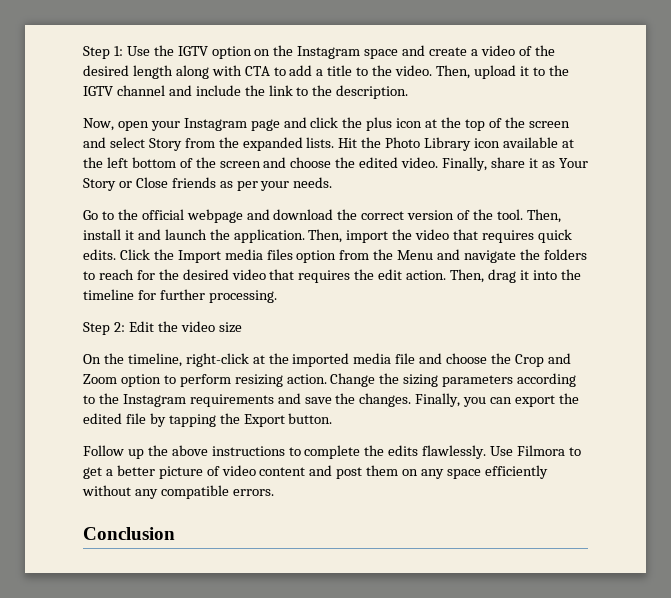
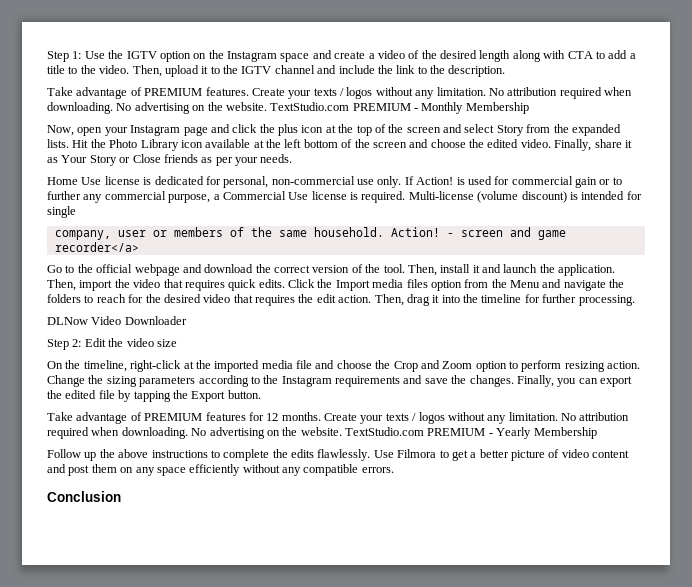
(409, 92) none -> [47,87,632,99] [47,102,529,114] // Take advantage of PREMIUM features. Create your texts / logos without any limitation. No attribution required when downloading. No advertising on the website. TextStudio.com PREMIUM - Monthly Membership
(333, 182) none -> [47,176,622,188] [47,191,642,203] [47,206,76,218] [54,227,566,240] [54,242,139,252] // Home Use license is dedicated for personal, non-commercial use only. If Action! is used for commercial gain or to further any commercial purpose, a Commercial Use license is required. Multi-license (volume discount) is intended for single // company, user or members of the same household. Action! - screen and game recorder</a>
(277, 296) none -> [47,316,187,325] // DLNow Video Downloader
(333, 418) none -> [47,412,630,424] [47,427,597,439] // Take advantage of PREMIUM features for 12 months. Create your texts / logos without any limitation. No attribution required when downloading. No advertising on the website. TextStudio.com PREMIUM - Yearly Membership

